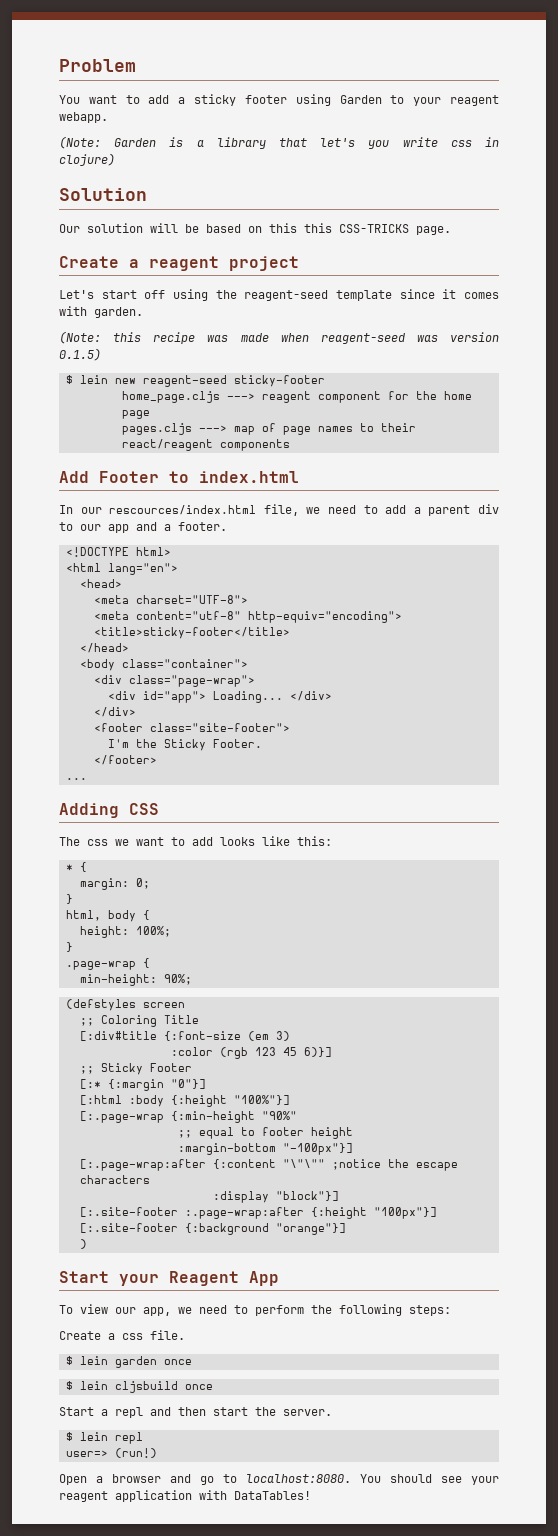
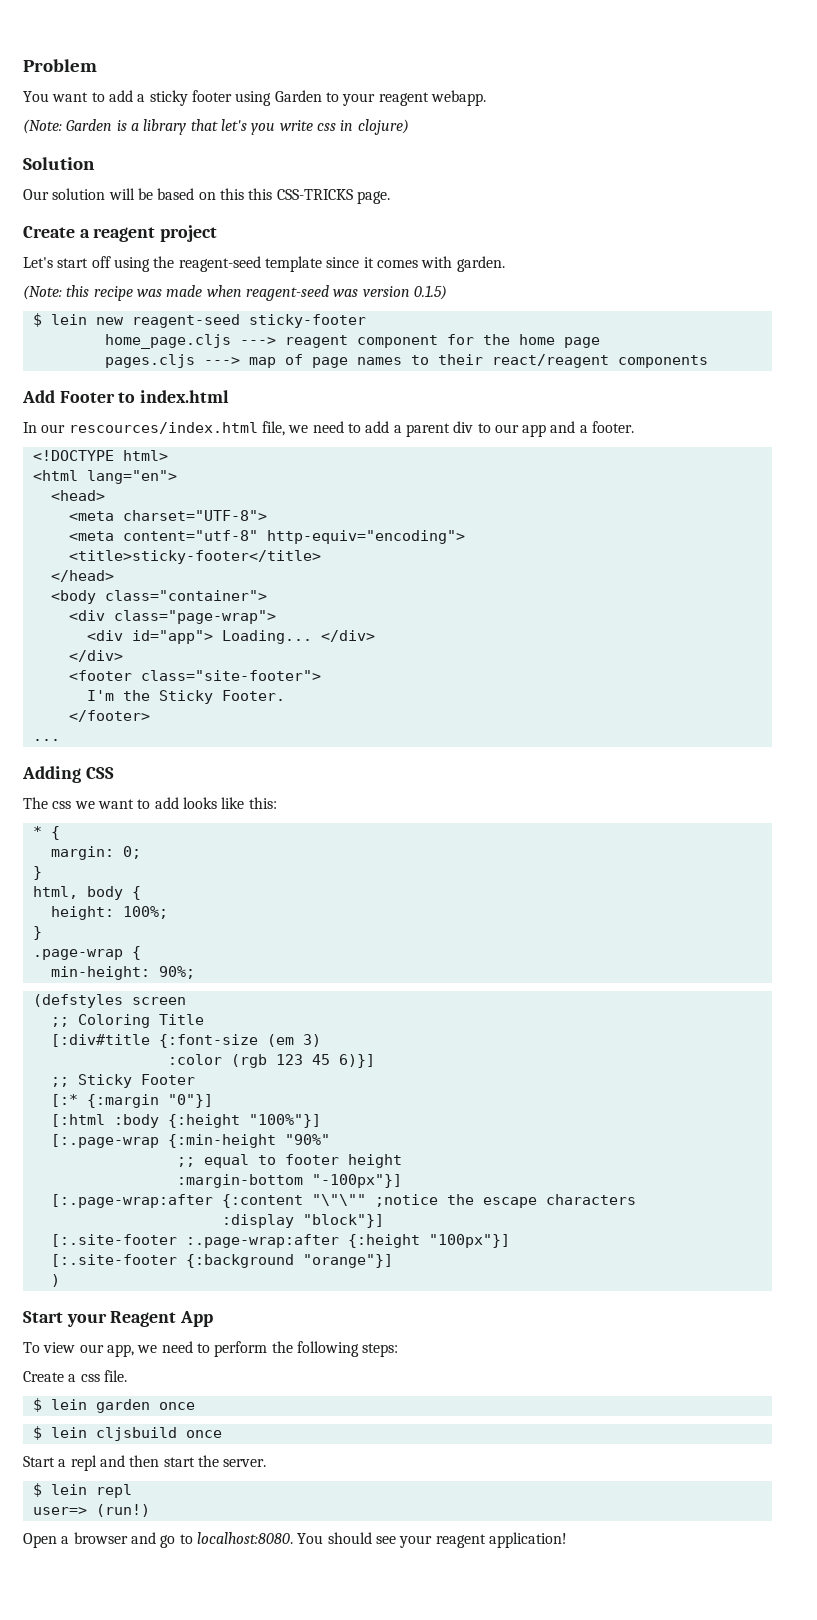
[115,1490,311,1502] application with DataTables! -> [488,1532,567,1548] application!

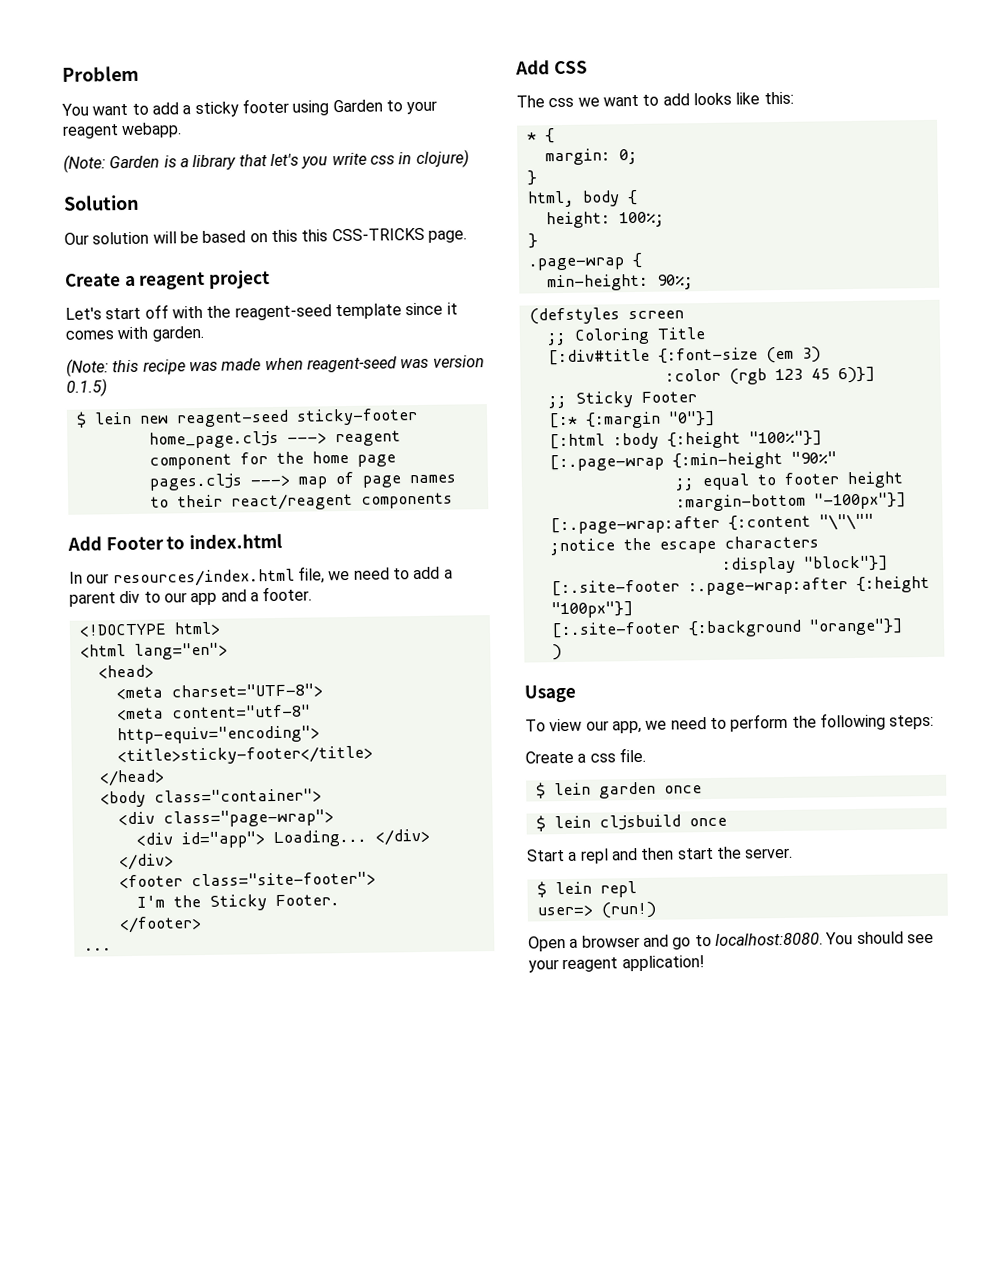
[113,257,150,272] using -> [171,305,203,319] with
[68,422,258,434] rescources/index.html -> [112,568,295,588] resources/index.html
[22,766,81,783] Adding -> [515,60,550,75] Add
[23,1311,214,1327] Start your Reagent App -> [524,684,576,703] Usage

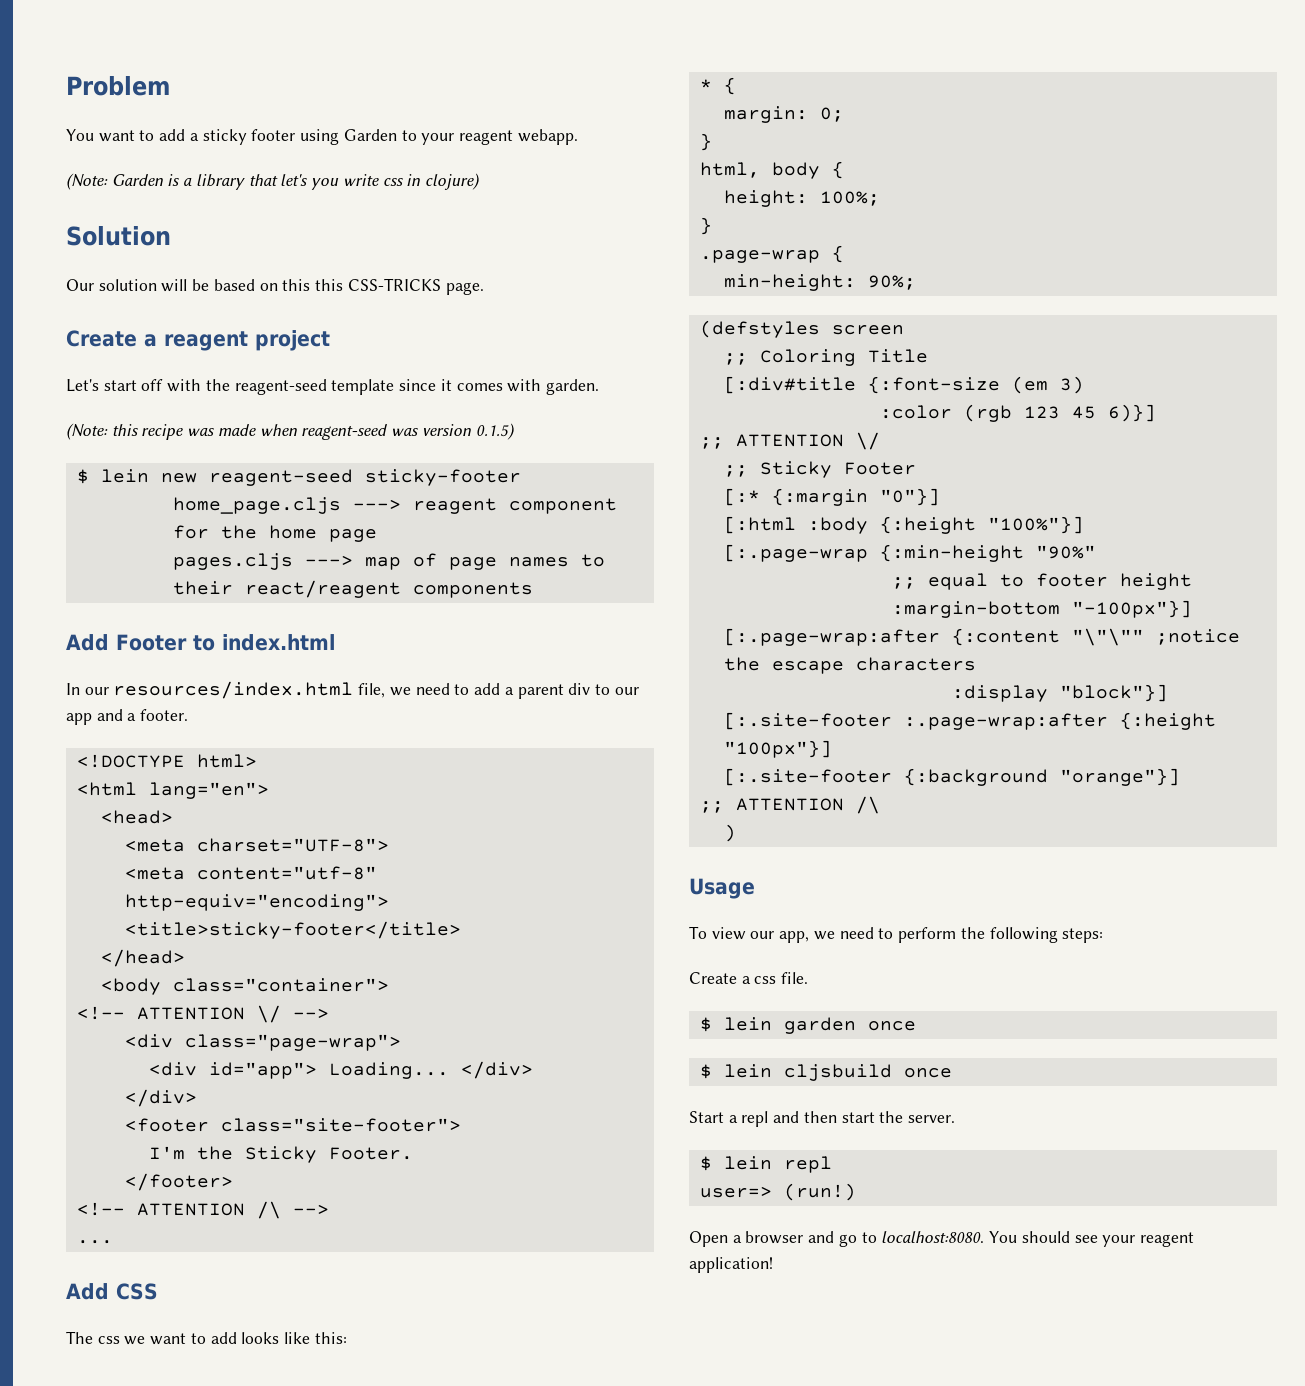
(322, 796) none -> [76,1005,329,1023] // <!-- ATTENTION \/ -->
(202, 925) none -> [76,1201,329,1219] // <!-- ATTENTION /\ -->
(876, 375) none -> [699,432,880,450] // ;; ATTENTION \/
(904, 627) none -> [699,796,880,814] // ;; ATTENTION /\

